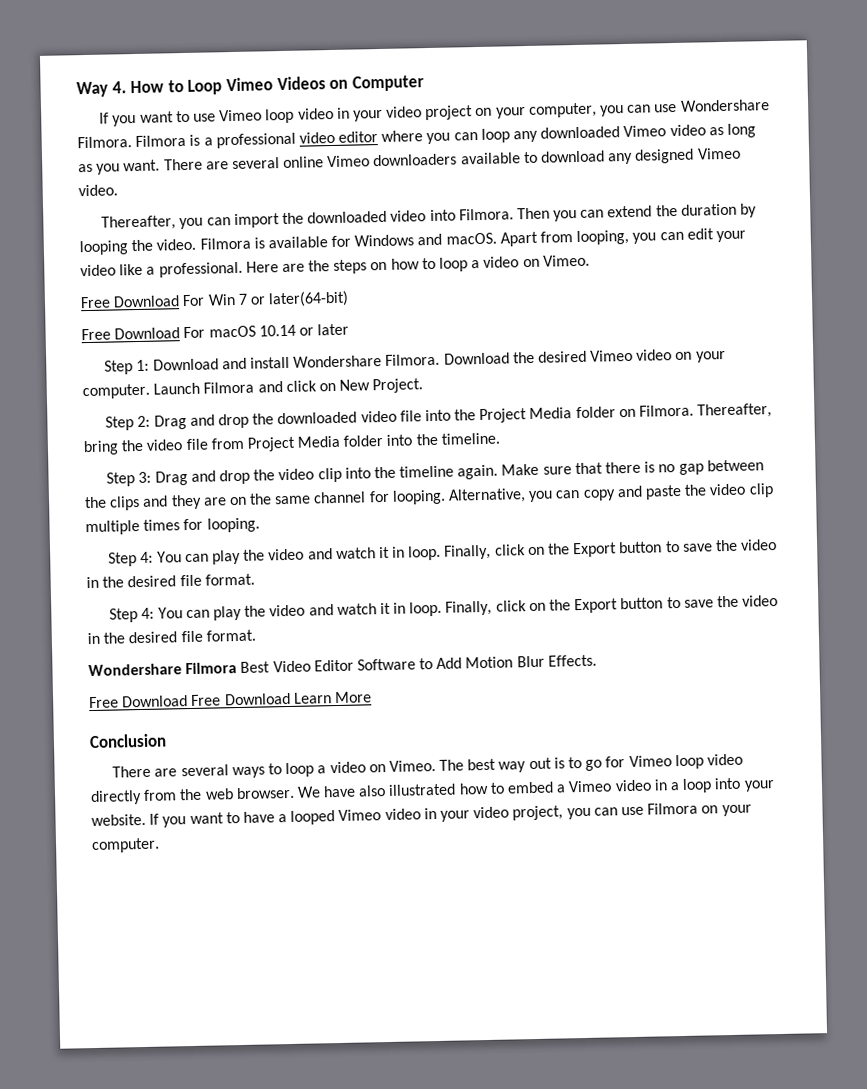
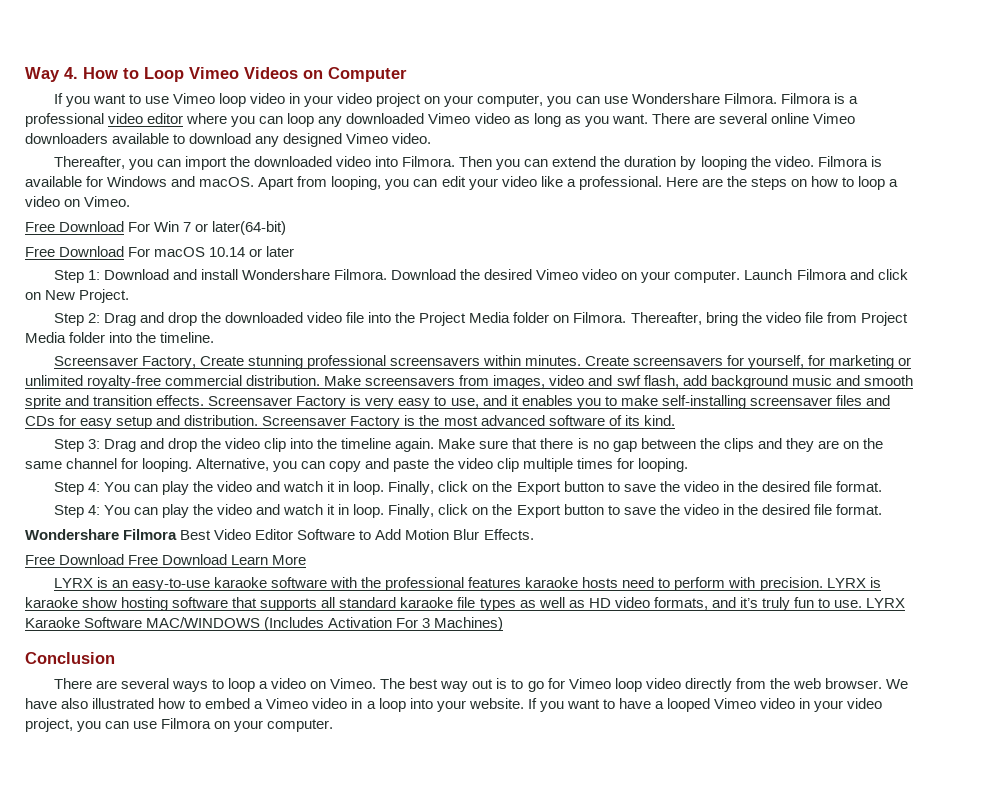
(500, 438) none -> [53,355,912,369] [25,375,913,389] [25,395,890,409] [25,415,675,429] // Screensaver Factory, Create stunning professional screensavers within minutes. Create screensavers for yourself, for marketing or unlimited royalty-free commercial distribution. Make screensavers from images, video and swf flash, add background music and smooth sprite and transition effects. Screensaver Factory is very easy to use, and it enables you to make self-installing screensaver files and CDs for easy setup and distribution. Screensaver Factory is the most advanced software of its kind.
(372, 697) none -> [53,577,881,591] [25,597,906,611] [25,617,504,631] // LYRX is an easy-to-use karaoke software with the professional features karaoke hosts need to perform with precision. LYRX is karaoke show hosting software that supports all standard karaoke file types as well as HD video formats, and it’s truly fun to use. LYRX Karaoke Software MAC/WINDOWS (Includes Activation For 3 Machines)

